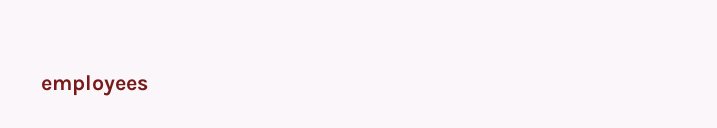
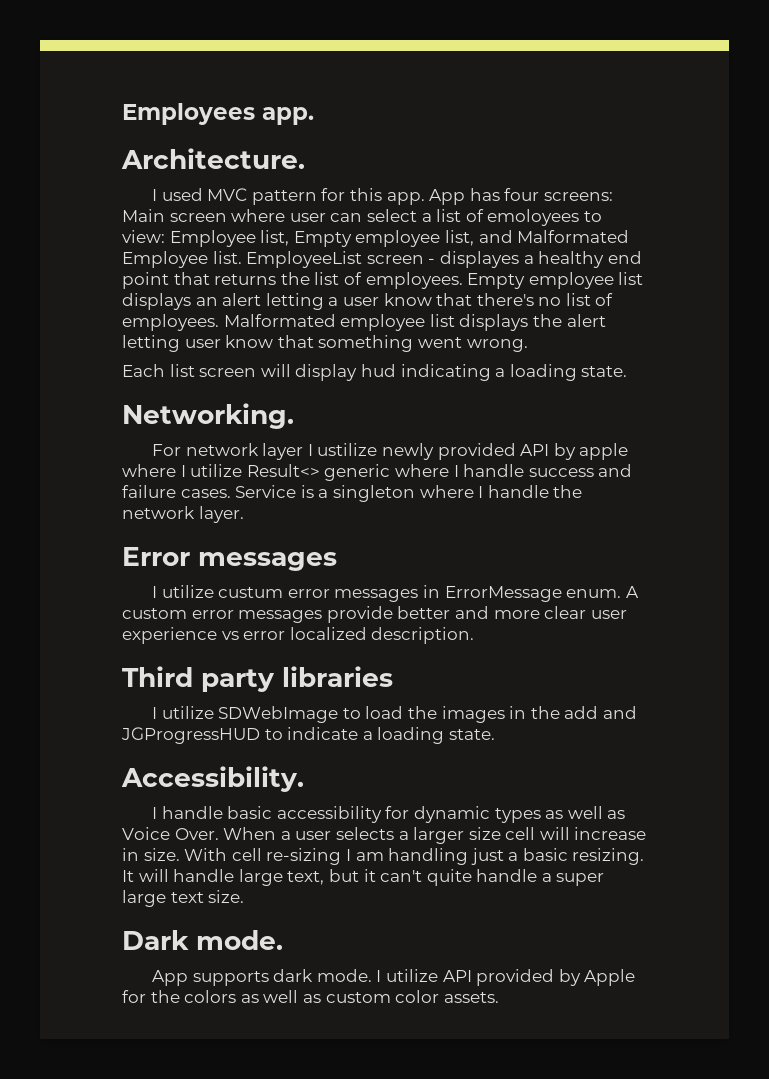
[41,75,148,96] employees -> [122,103,314,125] [121,148,305,169] [151,188,613,205] [122,209,602,226] [122,230,630,247] [122,251,642,268] [122,272,644,289] [122,293,614,310] [122,314,606,331] [122,335,528,352] [122,364,628,381] [122,403,294,429] [151,443,629,460] [122,464,633,481] [122,485,583,502] [122,506,244,523] [122,547,337,571] [151,585,639,602] [122,606,627,623] [122,627,475,644] [122,666,393,692] [151,706,637,723] [121,727,495,744] [121,766,304,792] [151,806,626,823] [122,827,647,844] [122,848,645,865] [122,869,605,886] [122,890,245,907] [122,930,283,950] [151,969,636,986] [122,990,499,1003] Employees app. // Architecture. // I used MVC pattern for this app. App has four screens: Main screen where user can select a list of emoloyees to view: Employee list, Empty employee list, and Malformated Employee list. EmployeeList screen - displayes a healthy end point that returns the list of employees. Empty employee list displays an alert letting a user know that there's no list of employees. Malformated employee list displays the alert letting user know that something went wrong. // Each list screen will display hud indicating a loading state. // Networking. // For network layer I ustilize newly provided API by apple where I utilize Result<> generic where I handle success and failure cases. Service is a singleton where I handle the network layer. // Error messages // I utilize custum error messages in ErrorMessage enum. A custom error messages provide better and more clear user experience vs error localized description. // Third party libraries // I utilize SDWebImage to load the images in the add and JGProgressHUD to indicate a loading state. // Accessibility. // I handle basic accessibility for dynamic types as well as Voice Over. When a user selects a larger size cell will increase in size. With cell re-sizing I am handling just a basic resizing. It will handle large text, but it can't quite handle a super large text size. // Dark mode. // App supports dark mode. I utilize API provided by Apple for the colors as well as custom color assets.

